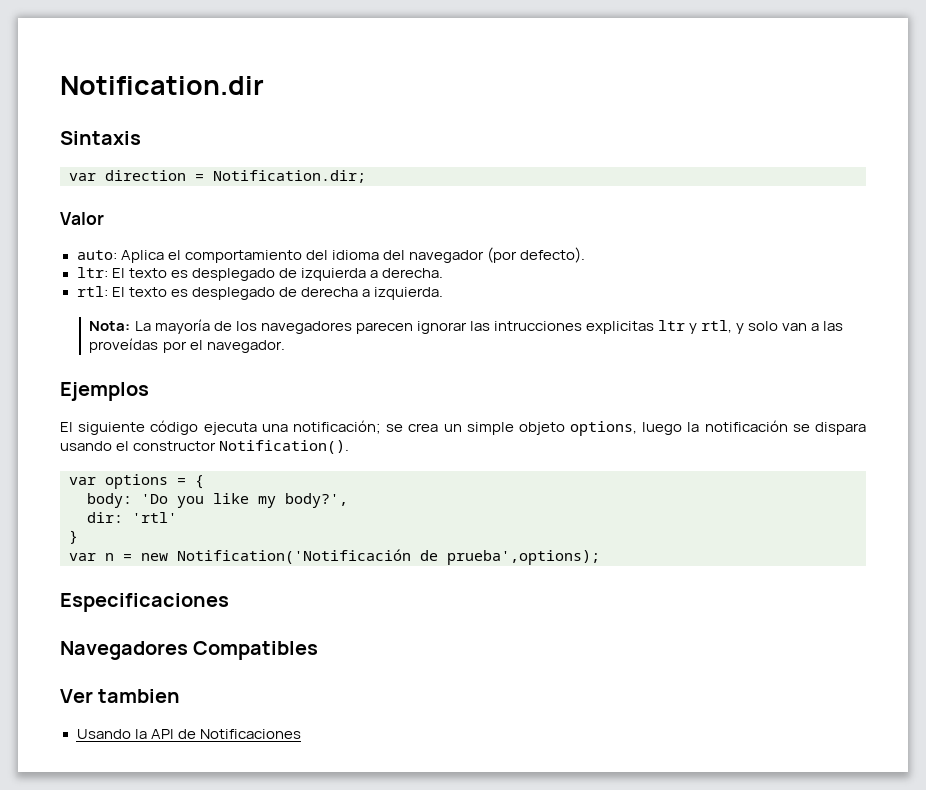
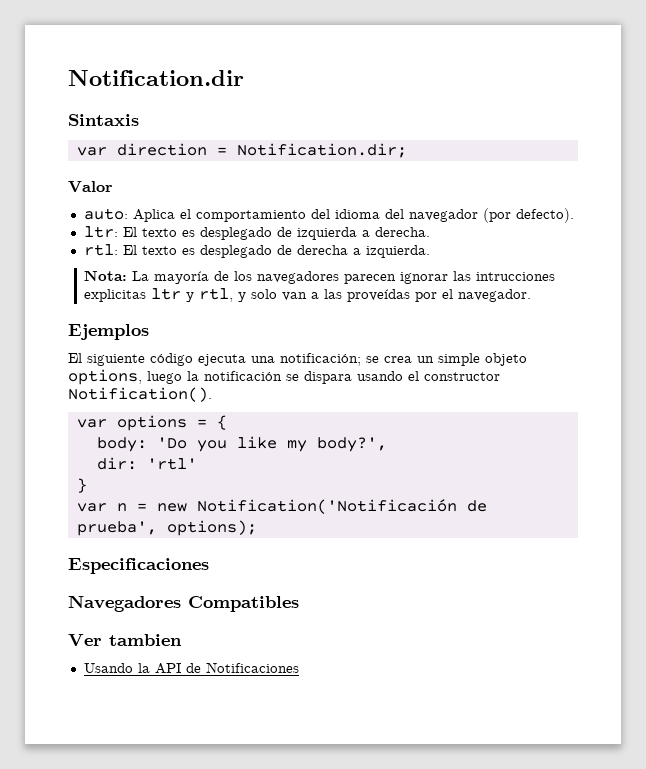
[447,550,600,565] prueba',options); -> [76,520,257,536] prueba', options);

